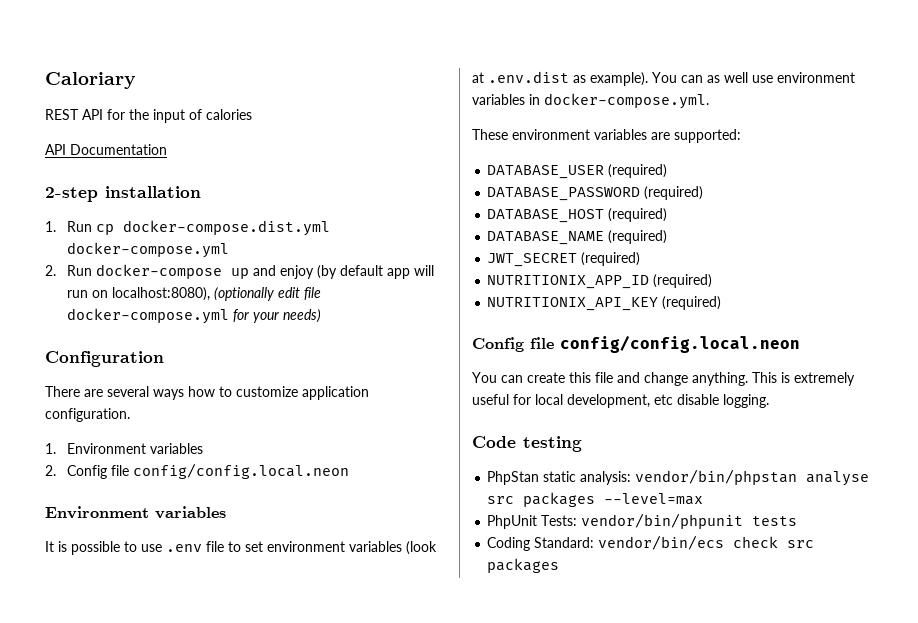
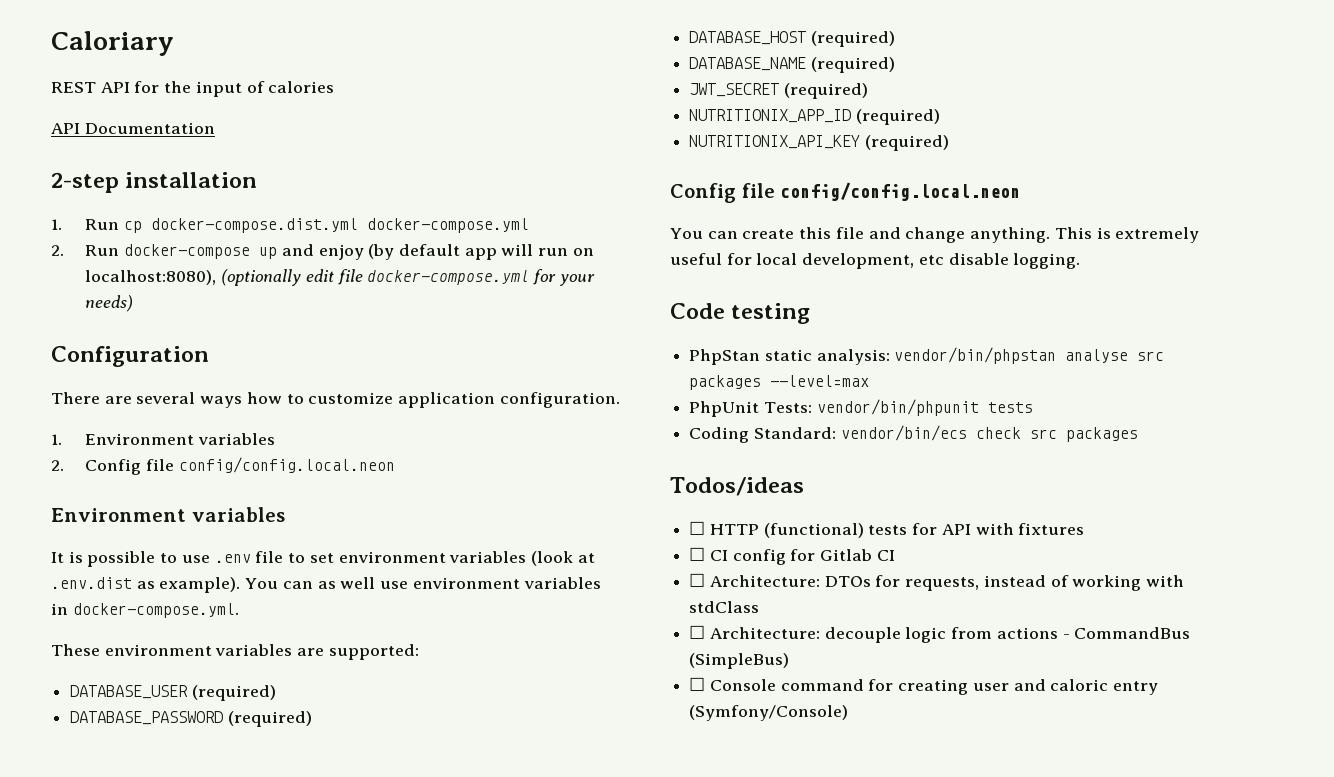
(560, 565) none -> [670,477,804,496] [689,521,1085,538] [689,547,895,565] [689,573,1185,591] [689,601,760,613] [689,625,1191,643] [689,653,790,669] [689,677,1159,695] [689,705,849,721] // Todos/ideas // ☐ HTTP (functional) tests for API with fixtures // ☐ CI config for Gitlab CI // ☐ Architecture: DTOs for requests, instead of working with stdClass // ☐ Architecture: decouple logic from actions - CommandBus (SimpleBus) // ☐ Console command for creating user and caloric entry (Symfony/Console)

